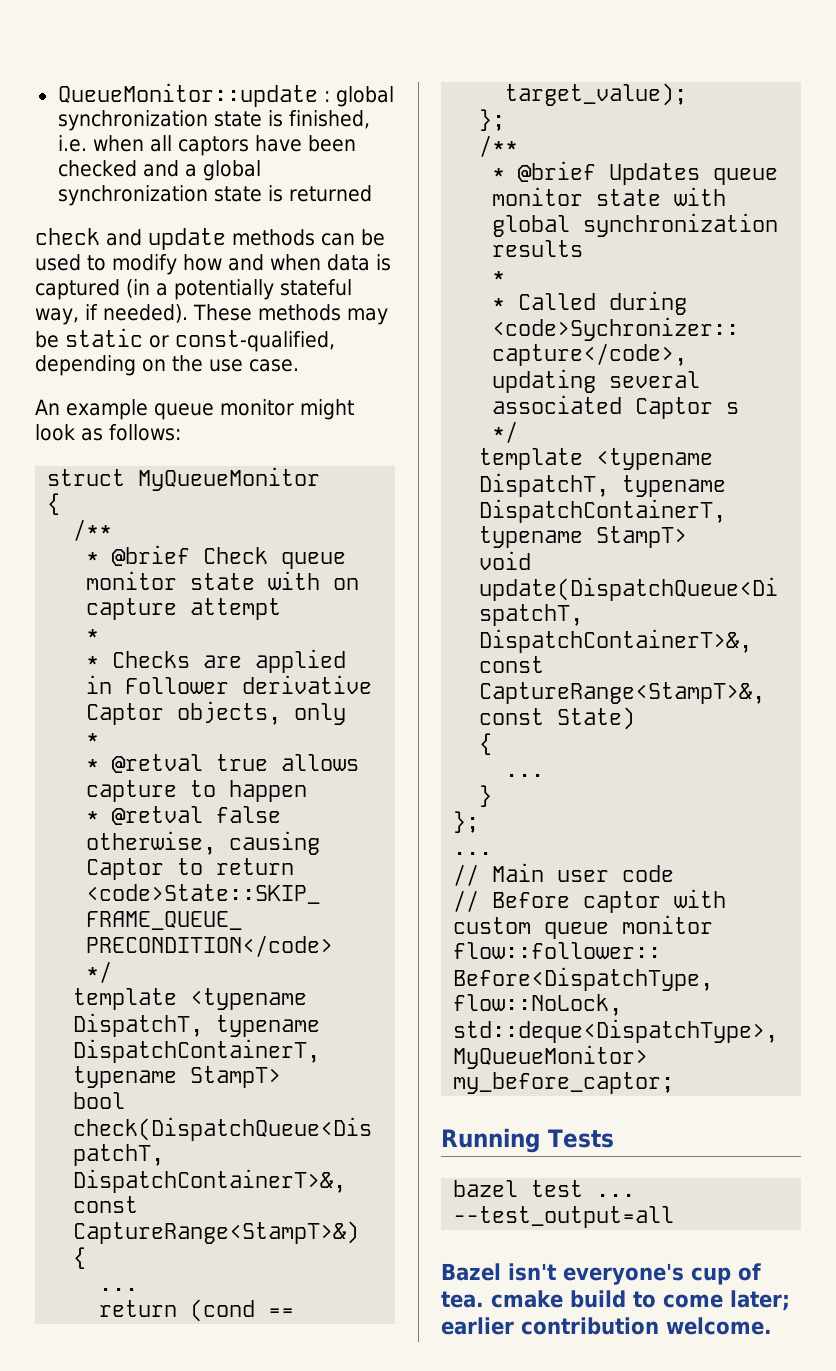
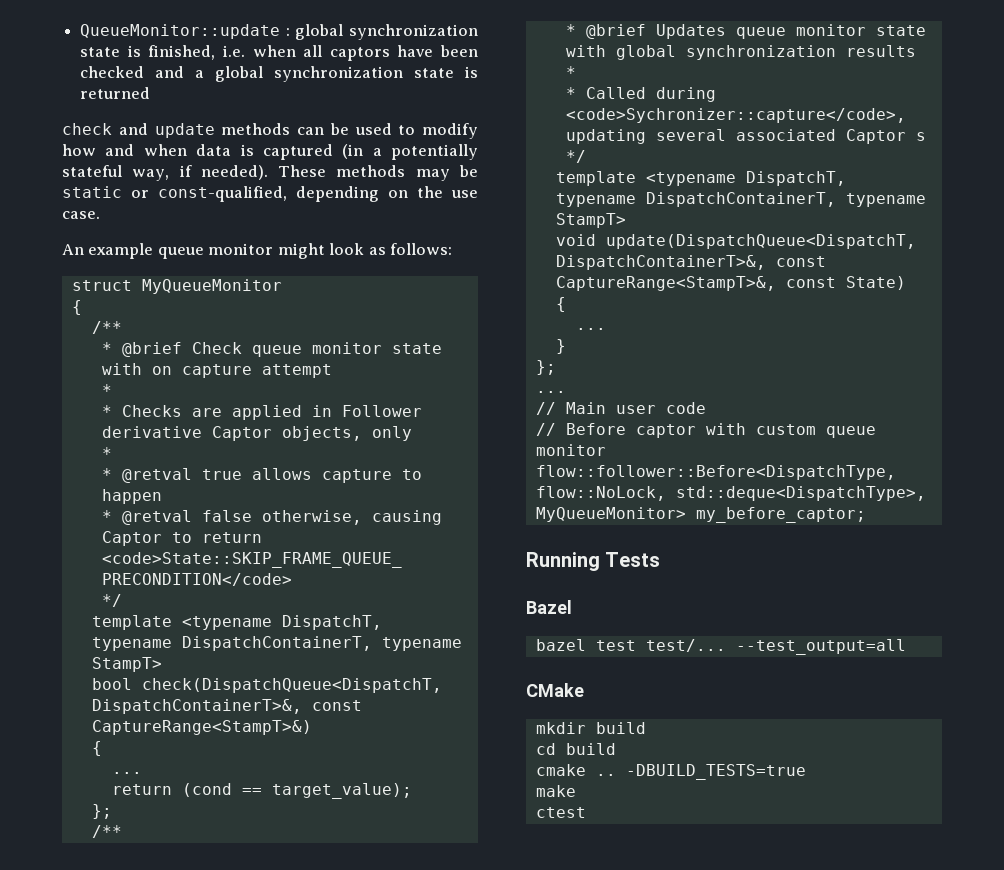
(614, 1138) none -> [526,600,572,614] // Bazel
[596,1194,636,1197] ... -> [645,639,726,652] test/...
[441,1263,761,1285] [441,1290,790,1311] [441,1317,772,1335] Bazel isn't everyone's cup of tea. cmake build to come later; earlier contribution welcome. -> [526,683,584,697] [535,722,646,734] [535,743,616,755] [535,764,806,780] [535,785,576,797] [535,807,586,818] CMake // mkdir build // cd build // cmake .. -DBUILD_TESTS=true // make // ctest

